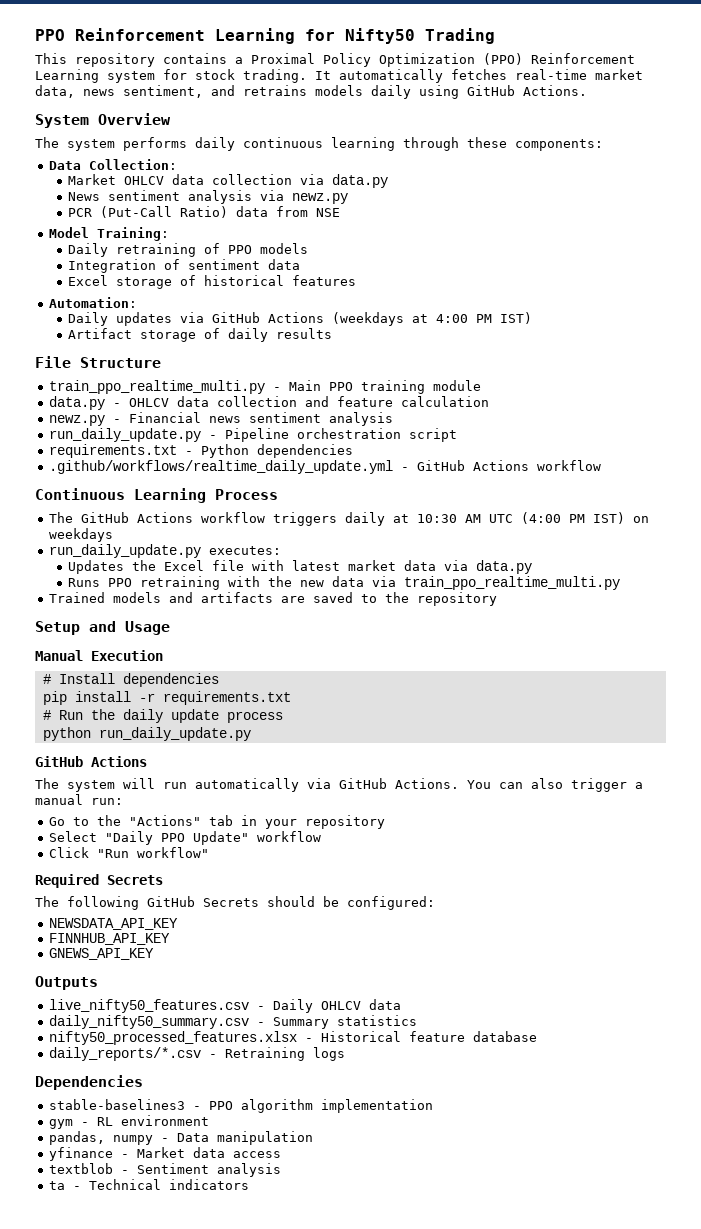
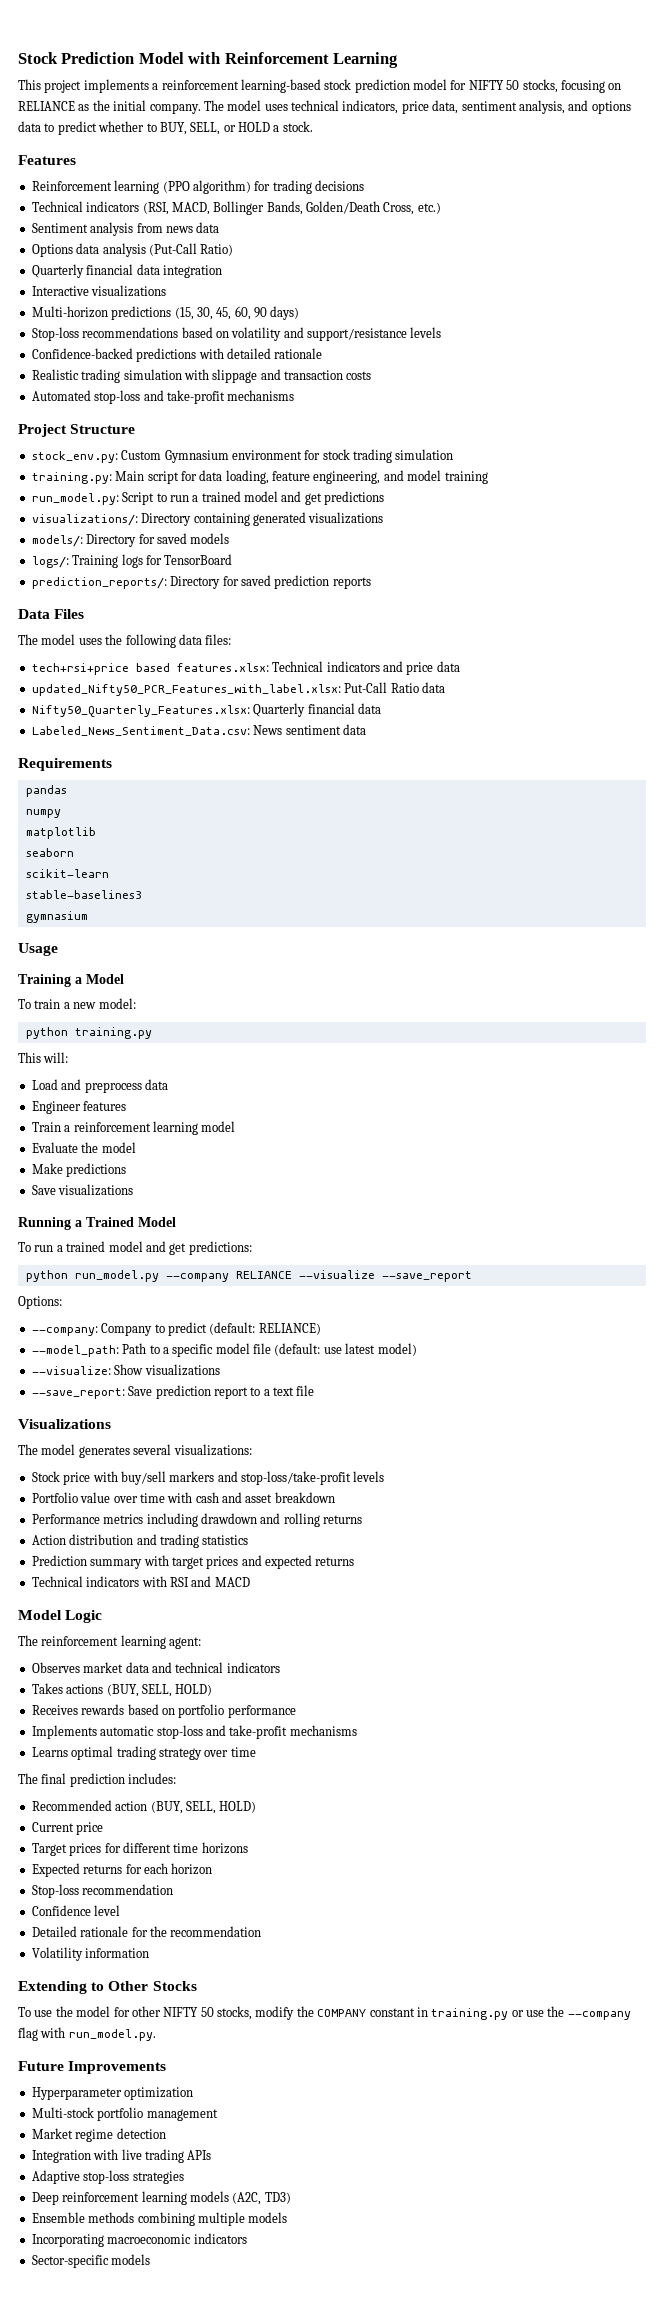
[35,28,495,44] [35,53,635,67] [35,69,643,83] [35,85,587,99] [35,113,171,128] [35,137,603,151] [48,159,177,170] [68,174,389,188] [68,190,349,204] [68,206,341,218] [48,227,169,241] [68,243,309,257] [68,259,301,273] [68,275,357,289] [48,297,137,308] [68,312,533,326] [68,328,333,342] [35,356,161,368] [48,380,481,394] [48,396,489,410] [48,412,393,426] [48,428,457,442] [48,444,353,458] [48,460,601,474] [35,488,278,503] [48,512,649,526] [48,528,113,542] [48,544,281,558] [68,560,533,574] [68,576,621,590] [48,592,497,606] [35,621,170,635] [35,650,163,661] [42,673,219,687] [42,691,291,705] [42,709,283,723] [42,727,251,741] [35,756,147,767] [35,778,643,792] [35,794,123,805] [48,815,385,829] [48,831,321,845] [48,847,209,858] [35,874,163,888] [35,896,435,910] [48,918,178,930] [48,933,170,945] [48,948,154,960] [35,976,98,990] [48,999,401,1013] [48,1015,417,1029] [48,1031,537,1045] [48,1047,345,1061] [35,1075,143,1090] [48,1099,433,1113] [48,1115,209,1129] [48,1131,313,1145] [48,1147,281,1161] [48,1163,281,1177] [48,1179,249,1190] PPO Reinforcement Learning for Nifty50 Trading // This repository contains a Proximal Policy Optimization (PPO) Reinforcement Learning system for stock trading. It automatically fetches real-time market data, news sentiment, and retrains models daily using GitHub Actions. // System Overview // The system performs daily continuous learning through these components: // Data Collection: // Market OHLCV data collection via data.py // News sentiment analysis via newz.py // PCR (Put-Call Ratio) data from NSE // Model Training: // Daily retraining of PPO models // Integration of sentiment data // Excel storage of historical features // Automation: // Daily updates via GitHub Actions (weekdays at 4:00 PM IST) // Artifact storage of daily results // File Structure // train_ppo_realtime_multi.py - Main PPO training module // data.py - OHLCV data collection and feature calculation // newz.py - Financial news sentiment analysis // run_daily_update.py - Pipeline orchestration script // requirements.txt - Python dependencies // .github/workflows/realtime_daily_update.yml - GitHub Actions workflow // Continuous Learning Process // The GitHub Actions workflow triggers daily at 10:30 AM UTC (4:00 PM IST) on weekdays // run_daily_update.py executes: // Updates the Excel file with latest market data via data.py // Runs PPO retraining with the new data via train_ppo_realtime_multi.py // Trained models and artifacts are saved to the repository // Setup and Usage // Manual Execution // # Install dependencies // pip install -r requirements.txt // # Run the daily update process // python run_daily_update.py // GitHub Actions // The system will run automatically via GitHub Actions. You can also trigger a manual run: // Go to the "Actions" tab in your repository // Select "Daily PPO Update" workflow // Click "Run workflow" // Required Secrets // The following GitHub Secrets should be configured: // NEWSDATA_API_KEY // FINNHUB_API_KEY // GNEWS_API_KEY // Outputs // live_nifty50_features.csv - Daily OHLCV data // daily_nifty50_summary.csv - Summary statistics // nifty50_processed_features.xlsx - Historical feature database // daily_reports/*.csv - Retraining logs // Dependencies // stable-baselines3 - PPO algorithm implementation // gym - RL environment // pandas, numpy - Data manipulation // yfinance - Market data access // textblob - Sentiment analysis // ta - Technical indicators -> [18,52,399,68] [18,79,622,93] [18,100,631,114] [18,121,313,135] [18,155,76,165] [31,180,364,194] [31,201,441,215] [31,222,220,236] [31,243,234,257] [31,264,222,278] [31,285,167,297] [31,306,300,320] [31,327,442,341] [31,348,323,362] [31,369,372,383] [31,390,295,404] [18,424,136,437] [31,449,454,463] [31,470,488,484] [31,491,385,505] [31,512,384,526] [31,533,230,547] [31,554,233,568] [31,575,371,589] [18,609,85,619] [18,634,232,648] [31,661,460,675] [31,682,445,696] [31,703,381,717] [31,724,366,736] [18,758,112,771] [25,785,67,797] [25,809,61,818] [25,827,96,839] [25,848,74,857] [25,869,109,878] [25,890,142,899] [25,911,88,923] [18,943,58,956] [18,974,124,987] [18,998,136,1009] [25,1027,152,1039] [18,1052,69,1063] [31,1079,168,1093] [31,1101,127,1114] [31,1121,236,1135] [31,1142,136,1153] [31,1163,127,1177] [31,1184,134,1196] [18,1217,176,1230] [18,1241,252,1255] [25,1270,472,1282] [18,1296,62,1309] [31,1322,321,1336] [31,1343,417,1357] [31,1364,220,1376] [31,1385,315,1399] [18,1419,111,1429] [18,1444,252,1458] [31,1471,385,1485] [31,1492,335,1503] [31,1513,362,1527] [31,1534,249,1548] [31,1555,355,1569] [31,1576,250,1587] [18,1610,103,1623] [18,1635,202,1649] [31,1662,280,1673] [31,1683,213,1697] [31,1704,296,1718] [31,1725,357,1739] [31,1746,256,1760] [18,1773,177,1787] [31,1800,257,1814] [31,1822,104,1835] [31,1842,248,1856] [31,1863,213,1877] [31,1884,174,1898] [31,1905,121,1916] [31,1926,262,1937] [31,1947,150,1961] [18,1981,197,1994] [18,2006,631,2020] [18,2027,156,2041] [18,2061,167,2074] [31,2087,194,2100] [31,2107,218,2121] [31,2128,166,2142] [31,2149,212,2163] [31,2170,184,2184] [31,2191,291,2205] [31,2212,288,2226] [31,2233,247,2247] [31,2254,151,2268] Stock Prediction Model with Reinforcement Learning // This project implements a reinforcement learning-based stock prediction model for NIFTY 50 stocks, focusing on RELIANCE as the initial company. The model uses technical indicators, price data, sentiment analysis, and options data to predict whether to BUY, SELL, or HOLD a stock. // Features // Reinforcement learning (PPO algorithm) for trading decisions // Technical indicators (RSI, MACD, Bollinger Bands, Golden/Death Cross, etc.) // Sentiment analysis from news data // Options data analysis (Put-Call Ratio) // Quarterly financial data integration // Interactive visualizations // Multi-horizon predictions (15, 30, 45, 60, 90 days) // Stop-loss recommendations based on volatility and support/resistance levels // Confidence-backed predictions with detailed rationale // Realistic trading simulation with slippage and transaction costs // Automated stop-loss and take-profit mechanisms // Project Structure // stock_env.py: Custom Gymnasium environment for stock trading simulation // training.py: Main script for data loading, feature engineering, and model training // run_model.py: Script to run a trained model and get predictions // visualizations/: Directory containing generated visualizations // models/: Directory for saved models // logs/: Training logs for TensorBoard // prediction_reports/: Directory for saved prediction reports // Data Files // The model uses the following data files: // tech+rsi+price based features.xlsx: Technical indicators and price data // updated_Nifty50_PCR_Features_with_label.xlsx: Put-Call Ratio data // Nifty50_Quarterly_Features.xlsx: Quarterly financial data // Labeled_News_Sentiment_Data.csv: News sentiment data // Requirements // pandas // numpy // matplotlib // seaborn // scikit-learn // stable-baselines3 // gymnasium // Usage // Training a Model // To train a new model: // python training.py // This will: // Load and preprocess data // Engineer features // Train a reinforcement learning model // Evaluate the model // Make predictions // Save visualizations // Running a Trained Model // To run a trained model and get predictions: // python run_model.py --company RELIANCE --visualize --save_report // Options: // --company: Company to predict (default: RELIANCE) // --model_path: Path to a specific model file (default: use latest model) // --visualize: Show visualizations // --save_report: Save prediction report to a text file // Visualizations // The model generates several visualizations: // Stock price with buy/sell markers and stop-loss/take-profit levels // Portfolio value over time with cash and asset breakdown // Performance metrics including drawdown and rolling returns // Action distribution and trading statistics // Prediction summary with target prices and expected returns // Technical indicators with RSI and MACD // Model Logic // The reinforcement learning agent: // Observes market data and technical indicators // Takes actions (BUY, SELL, HOLD) // Receives rewards based on portfolio performance // Implements automatic stop-loss and take-profit mechanisms // Learns optimal trading strategy over time // The final prediction includes: // Recommended action (BUY, SELL, HOLD) // Current price // Target prices for different time horizons // Expected returns for each horizon // Stop-loss recommendation // Confidence level // Detailed rationale for the recommendation // Volatility information // Extending to Other Stocks // To use the model for other NIFTY 50 stocks, modify the COMPANY constant in training.py or use the --company flag with run_model.py. // Future Improvements // Hyperparameter optimization // Multi-stock portfolio management // Market regime detection // Integration with live trading APIs // Adaptive stop-loss strategies // Deep reinforcement learning models (A2C, TD3) // Ensemble methods combining multiple models // Incorporating macroeconomic indicators // Sector-specific models

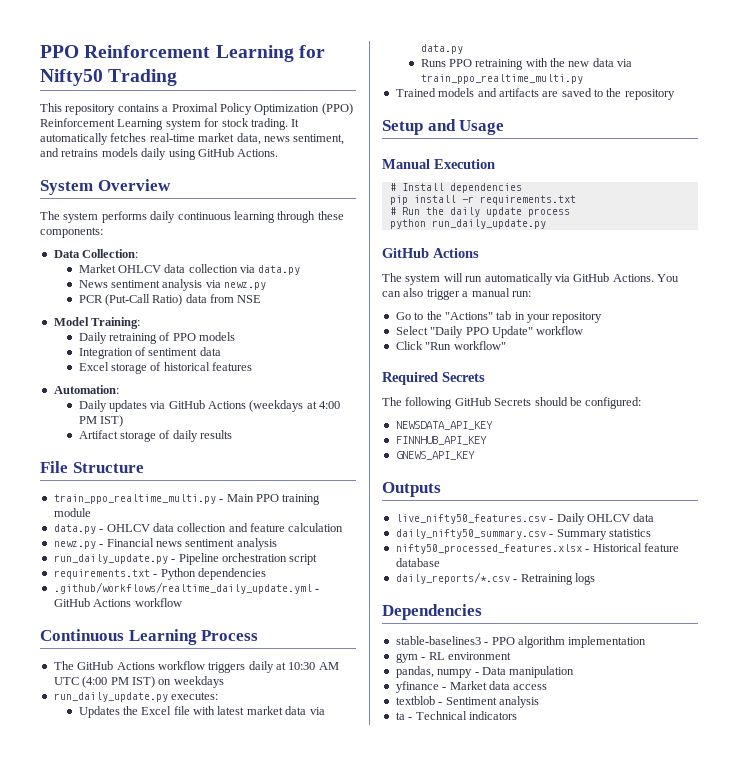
[18,52,399,68] [18,79,622,93] [18,100,631,114] [18,121,313,135] [18,155,76,165] [31,180,364,194] [31,201,441,215] [31,222,220,236] [31,243,234,257] [31,264,222,278] [31,285,167,297] [31,306,300,320] [31,327,442,341] [31,348,323,362] [31,369,372,383] [31,390,295,404] [18,424,136,437] [31,449,454,463] [31,470,488,484] [31,491,385,505] [31,512,384,526] [31,533,230,547] [31,554,233,568] [31,575,371,589] [18,609,85,619] [18,634,232,648] [31,661,460,675] [31,682,445,696] [31,703,381,717] [31,724,366,736] [18,758,112,771] [25,785,67,797] [25,809,61,818] [25,827,96,839] [25,848,74,857] [25,869,109,878] [25,890,142,899] [25,911,88,923] [18,943,58,956] [18,974,124,987] [18,998,136,1009] [25,1027,152,1039] [18,1052,69,1063] [31,1079,168,1093] [31,1101,127,1114] [31,1121,236,1135] [31,1142,136,1153] [31,1163,127,1177] [31,1184,134,1196] [18,1217,176,1230] [18,1241,252,1255] [25,1270,472,1282] [18,1296,62,1309] [31,1322,321,1336] [31,1343,417,1357] [31,1364,220,1376] [31,1385,315,1399] [18,1419,111,1429] [18,1444,252,1458] [31,1471,385,1485] [31,1492,335,1503] [31,1513,362,1527] [31,1534,249,1548] [31,1555,355,1569] [31,1576,250,1587] [18,1610,103,1623] [18,1635,202,1649] [31,1662,280,1673] [31,1683,213,1697] [31,1704,296,1718] [31,1725,357,1739] [31,1746,256,1760] [18,1773,177,1787] [31,1800,257,1814] [31,1822,104,1835] [31,1842,248,1856] [31,1863,213,1877] [31,1884,174,1898] [31,1905,121,1916] [31,1926,262,1937] [31,1947,150,1961] [18,1981,197,1994] [18,2006,631,2020] [18,2027,156,2041] [18,2061,167,2074] [31,2087,194,2100] [31,2107,218,2121] [31,2128,166,2142] [31,2149,212,2163] [31,2170,184,2184] [31,2191,291,2205] [31,2212,288,2226] [31,2233,247,2247] [31,2254,151,2268] Stock Prediction Model with Reinforcement Learning // This project implements a reinforcement learning-based stock prediction model for NIFTY 50 stocks, focusing on RELIANCE as the initial company. The model uses technical indicators, price data, sentiment analysis, and options data to predict whether to BUY, SELL, or HOLD a stock. // Features // Reinforcement learning (PPO algorithm) for trading decisions // Technical indicators (RSI, MACD, Bollinger Bands, Golden/Death Cross, etc.) // Sentiment analysis from news data // Options data analysis (Put-Call Ratio) // Quarterly financial data integration // Interactive visualizations // Multi-horizon predictions (15, 30, 45, 60, 90 days) // Stop-loss recommendations based on volatility and support/resistance levels // Confidence-backed predictions with detailed rationale // Realistic trading simulation with slippage and transaction costs // Automated stop-loss and take-profit mechanisms // Project Structure // stock_env.py: Custom Gymnasium environment for stock trading simulation // training.py: Main script for data loading, feature engineering, and model training // run_model.py: Script to run a trained model and get predictions // visualizations/: Directory containing generated visualizations // models/: Directory for saved models // logs/: Training logs for TensorBoard // prediction_reports/: Directory for saved prediction reports // Data Files // The model uses the following data files: // tech+rsi+price based features.xlsx: Technical indicators and price data // updated_Nifty50_PCR_Features_with_label.xlsx: Put-Call Ratio data // Nifty50_Quarterly_Features.xlsx: Quarterly financial data // Labeled_News_Sentiment_Data.csv: News sentiment data // Requirements // pandas // numpy // matplotlib // seaborn // scikit-learn // stable-baselines3 // gymnasium // Usage // Training a Model // To train a new model: // python training.py // This will: // Load and preprocess data // Engineer features // Train a reinforcement learning model // Evaluate the model // Make predictions // Save visualizations // Running a Trained Model // To run a trained model and get predictions: // python run_model.py --company RELIANCE --visualize --save_report // Options: // --company: Company to predict (default: RELIANCE) // --model_path: Path to a specific model file (default: use latest model) // --visualize: Show visualizations // --save_report: Save prediction report to a text file // Visualizations // The model generates several visualizations: // Stock price with buy/sell markers and stop-loss/take-profit levels // Portfolio value over time with cash and asset breakdown // Performance metrics including drawdown and rolling returns // Action distribution and trading statistics // Prediction summary with target prices and expected returns // Technical indicators with RSI and MACD // Model Logic // The reinforcement learning agent: // Observes market data and technical indicators // Takes actions (BUY, SELL, HOLD) // Receives rewards based on portfolio performance // Implements automatic stop-loss and take-profit mechanisms // Learns optimal trading strategy over time // The final prediction includes: // Recommended action (BUY, SELL, HOLD) // Current price // Target prices for different time horizons // Expected returns for each horizon // Stop-loss recommendation // Confidence level // Detailed rationale for the recommendation // Volatility information // Extending to Other Stocks // To use the model for other NIFTY 50 stocks, modify the COMPANY constant in training.py or use the --company flag with run_model.py. // Future Improvements // Hyperparameter optimization // Multi-stock portfolio management // Market regime detection // Integration with live trading APIs // Adaptive stop-loss strategies // Deep reinforcement learning models (A2C, TD3) // Ensemble methods combining multiple models // Incorporating macroeconomic indicators // Sector-specific models -> [40,45,325,62] [40,69,178,86] [40,103,353,115] [40,118,300,130] [40,133,345,145] [40,148,279,160] [40,179,171,195] [40,211,344,223] [40,227,103,238] [53,249,139,258] [78,264,301,275] [78,279,267,291] [78,294,262,306] [53,317,141,329] [78,332,236,344] [78,347,221,359] [78,362,253,374] [53,385,119,394] [78,400,341,412] [78,415,123,427] [78,430,233,442] [40,461,144,473] [53,494,321,505] [53,508,91,517] [53,523,344,534] [53,538,277,550] [53,553,318,565] [53,568,266,580] [53,582,320,594] [53,598,182,607] [40,629,259,645] [53,661,339,673] [53,676,224,688] [53,692,219,702] [78,706,325,718] [420,44,463,54] [420,58,633,70] [420,74,583,84] [395,88,675,100] [382,119,505,135] [382,159,495,169] [389,183,522,193] [389,195,576,205] [389,207,570,217] [389,219,546,229] [382,248,479,258] [382,273,679,285] [382,288,531,300] [395,311,603,323] [395,326,584,338] [395,341,506,350] [382,372,485,385] [382,397,642,409] [395,421,493,430] [395,436,487,445] [395,451,475,460] [382,482,441,497] [395,513,655,525] [395,529,651,540] [395,543,679,554] [395,558,440,567] [395,572,595,585] [382,604,482,620] [395,636,647,648] [395,652,511,663] [395,666,575,678] [395,681,548,693] [395,696,539,708] [395,711,517,720] PPO Reinforcement Learning for Nifty50 Trading // This repository contains a Proximal Policy Optimization (PPO) Reinforcement Learning system for stock trading. It automatically fetches real-time market data, news sentiment, and retrains models daily using GitHub Actions. // System Overview // The system performs daily continuous learning through these components: // Data Collection: // Market OHLCV data collection via data.py // News sentiment analysis via newz.py // PCR (Put-Call Ratio) data from NSE // Model Training: // Daily retraining of PPO models // Integration of sentiment data // Excel storage of historical features // Automation: // Daily updates via GitHub Actions (weekdays at 4:00 PM IST) // Artifact storage of daily results // File Structure // train_ppo_realtime_multi.py - Main PPO training module // data.py - OHLCV data collection and feature calculation // newz.py - Financial news sentiment analysis // run_daily_update.py - Pipeline orchestration script // requirements.txt - Python dependencies // .github/workflows/realtime_daily_update.yml - GitHub Actions workflow // Continuous Learning Process // The GitHub Actions workflow triggers daily at 10:30 AM UTC (4:00 PM IST) on weekdays // run_daily_update.py executes: // Updates the Excel file with latest market data via data.py // Runs PPO retraining with the new data via train_ppo_realtime_multi.py // Trained models and artifacts are saved to the repository // Setup and Usage // Manual Execution // # Install dependencies // pip install -r requirements.txt // # Run the daily update process // python run_daily_update.py // GitHub Actions // The system will run automatically via GitHub Actions. You can also trigger a manual run: // Go to the "Actions" tab in your repository // Select "Daily PPO Update" workflow // Click "Run workflow" // Required Secrets // The following GitHub Secrets should be configured: // NEWSDATA_API_KEY // FINNHUB_API_KEY // GNEWS_API_KEY // Outputs // live_nifty50_features.csv - Daily OHLCV data // daily_nifty50_summary.csv - Summary statistics // nifty50_processed_features.xlsx - Historical feature database // daily_reports/*.csv - Retraining logs // Dependencies // stable-baselines3 - PPO algorithm implementation // gym - RL environment // pandas, numpy - Data manipulation // yfinance - Market data access // textblob - Sentiment analysis // ta - Technical indicators

